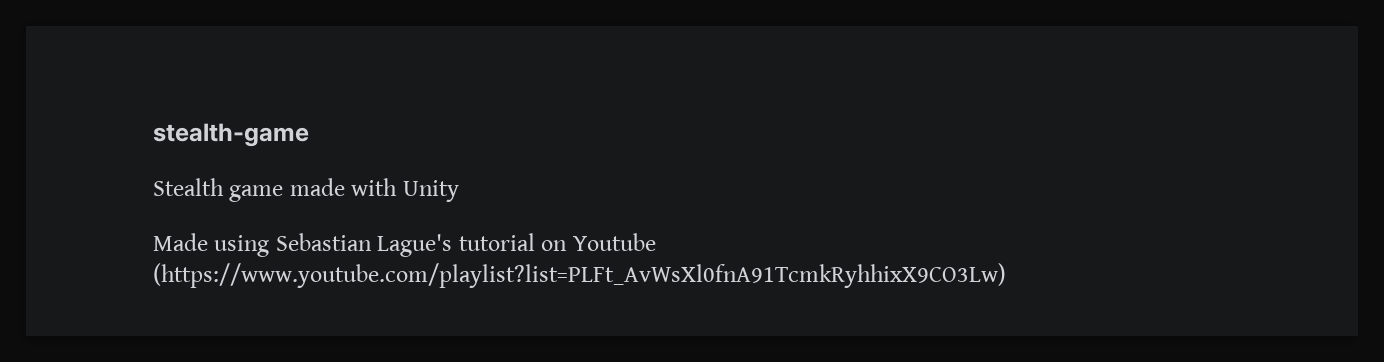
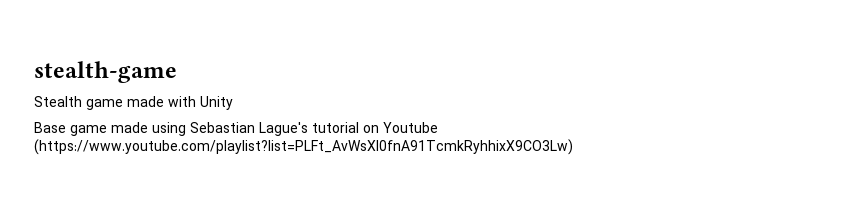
[153,233,208,251] Made -> [34,122,148,136] Base game made

